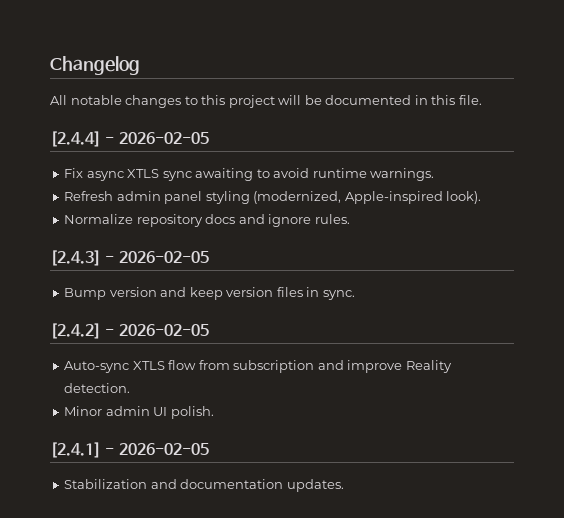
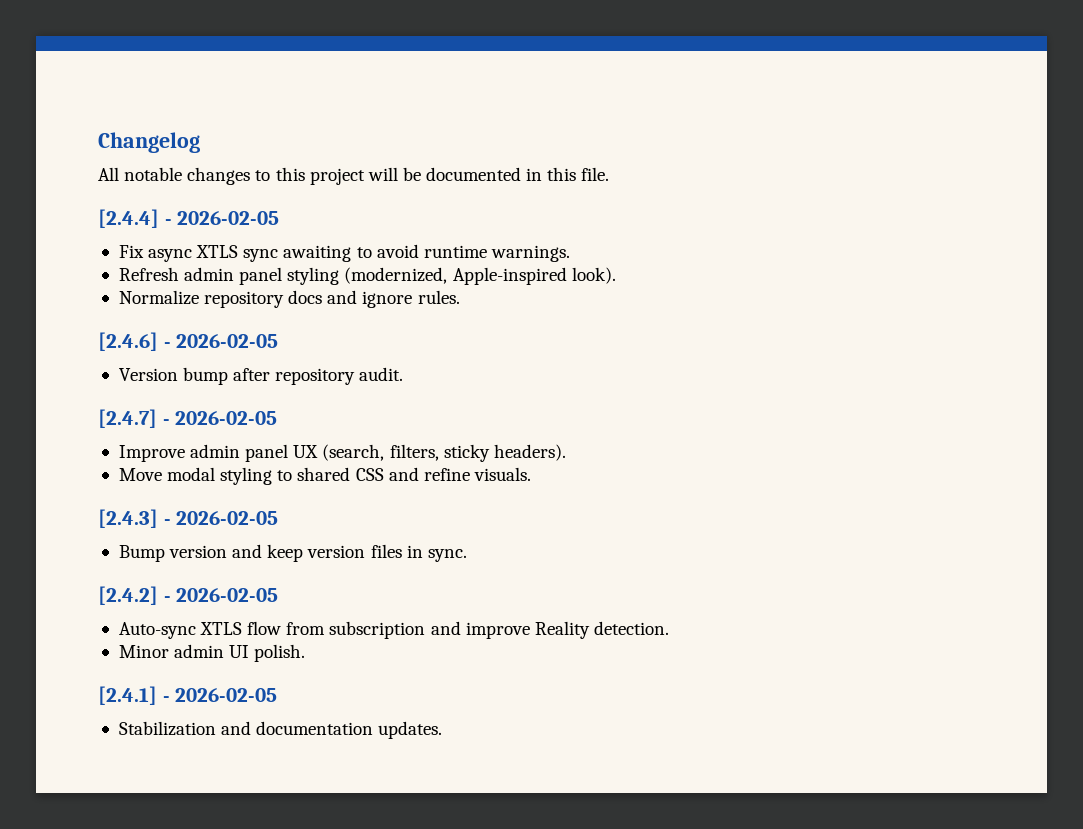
(350, 219) none -> [98,332,279,351] [118,367,404,385] [98,409,278,428] [118,444,566,462] [118,467,531,485] // [2.4.6] - 2026-02-05 // Version bump after repository audit. // [2.4.7] - 2026-02-05 // Improve admin panel UX (search, filters, sticky headers). // Move modal styling to shared CSS and refine visuals.

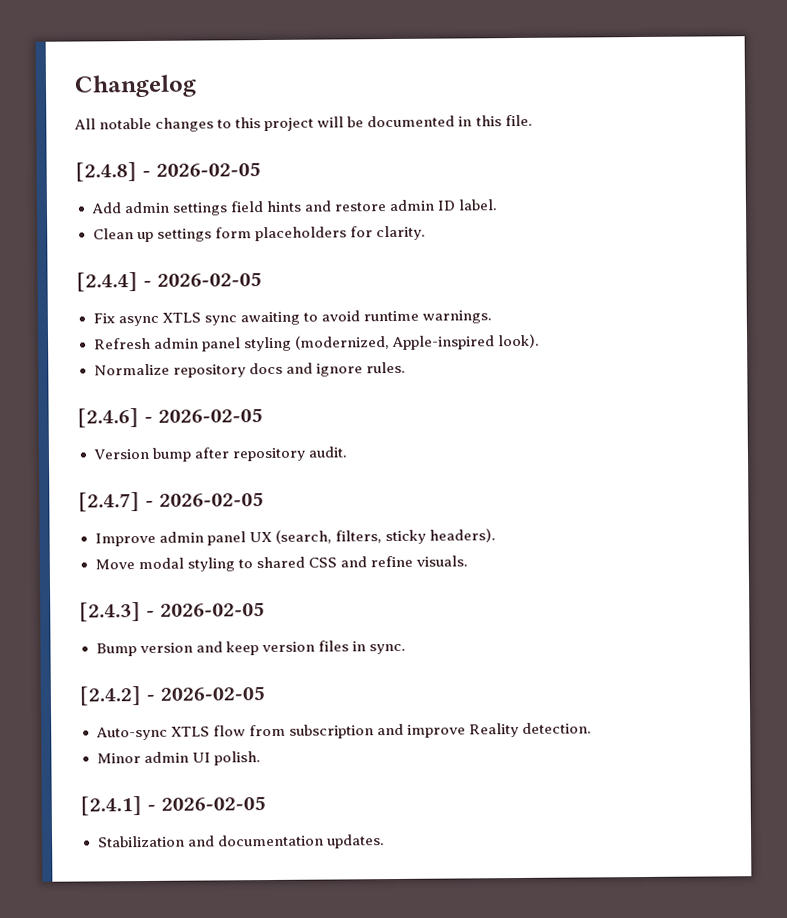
(610, 174) none -> [75,162,261,182] [90,199,498,216] [92,225,426,243] // [2.4.8] - 2026-02-05 // Add admin settings field hints and restore admin ID label. // Clean up settings form placeholders for clarity.

